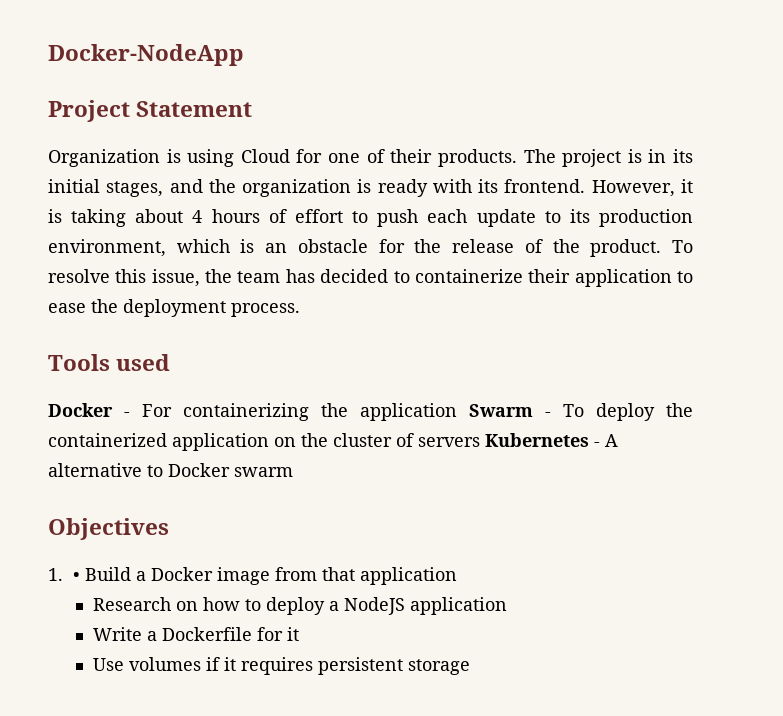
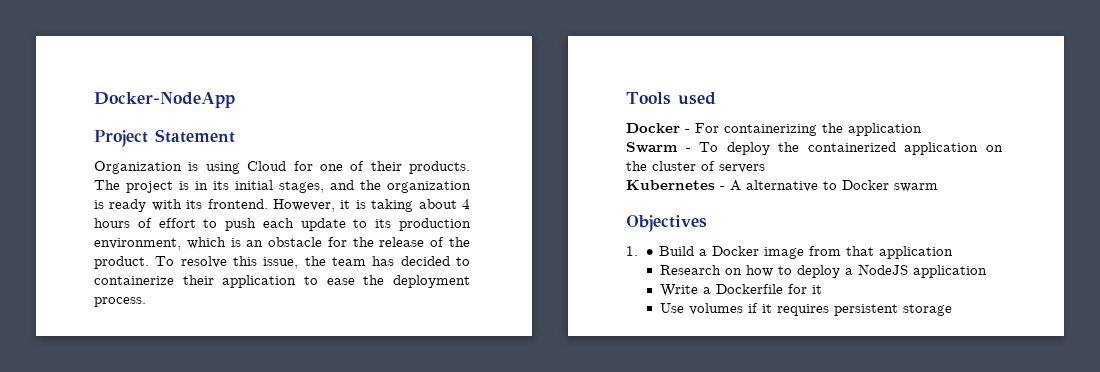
(457, 412) none -> (922, 129) //
(480, 442) none -> (765, 168) //

